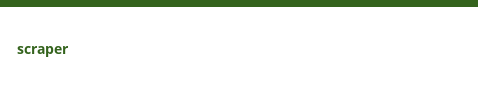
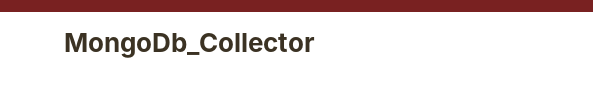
[17,46,69,57] scraper -> [64,33,315,58] MongoDb_Collector

